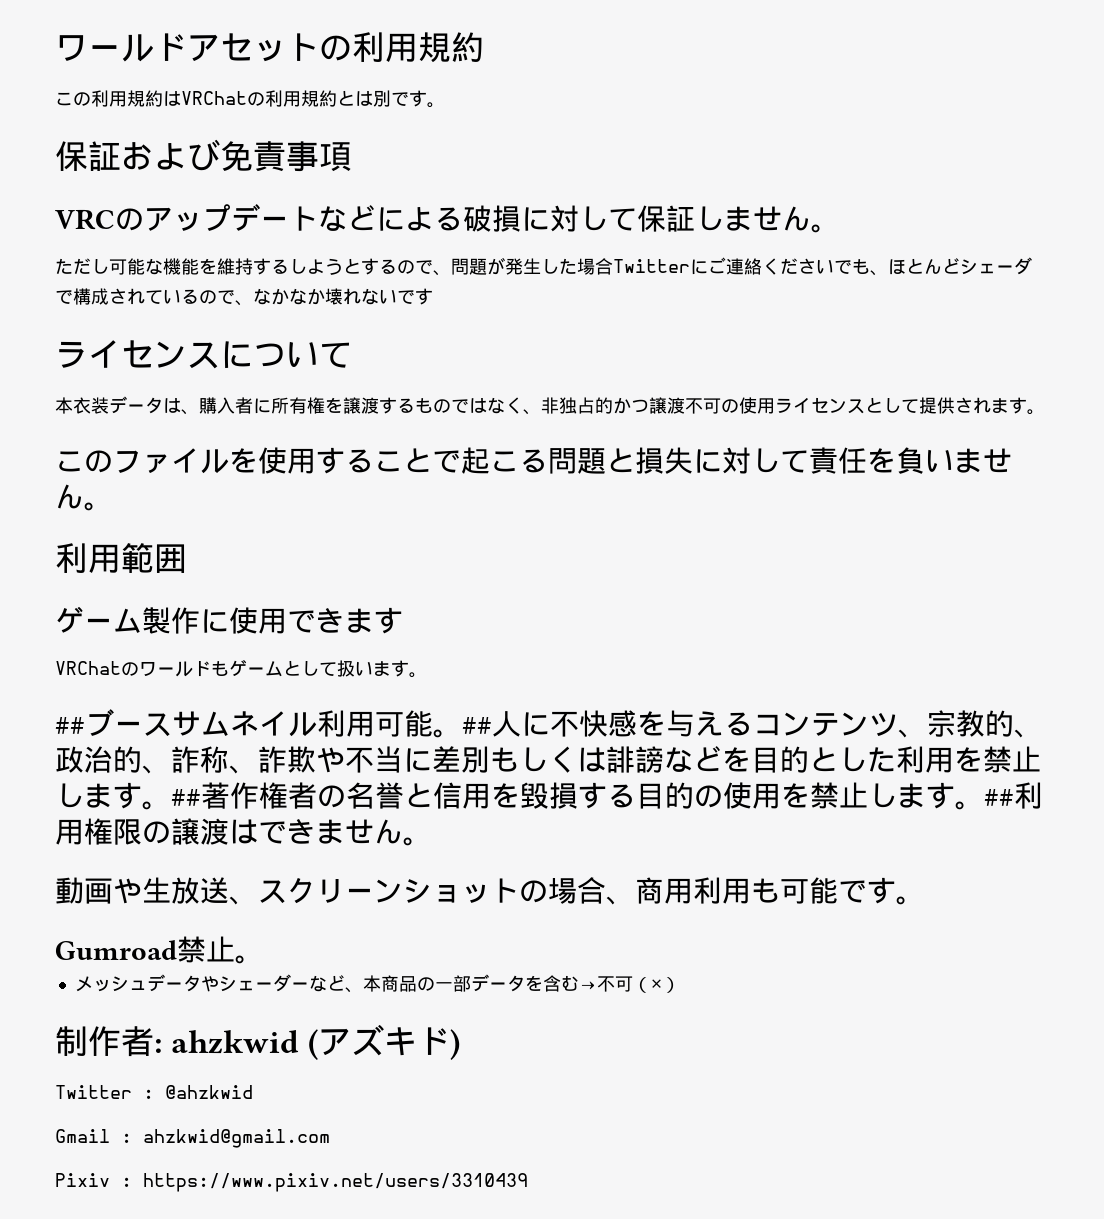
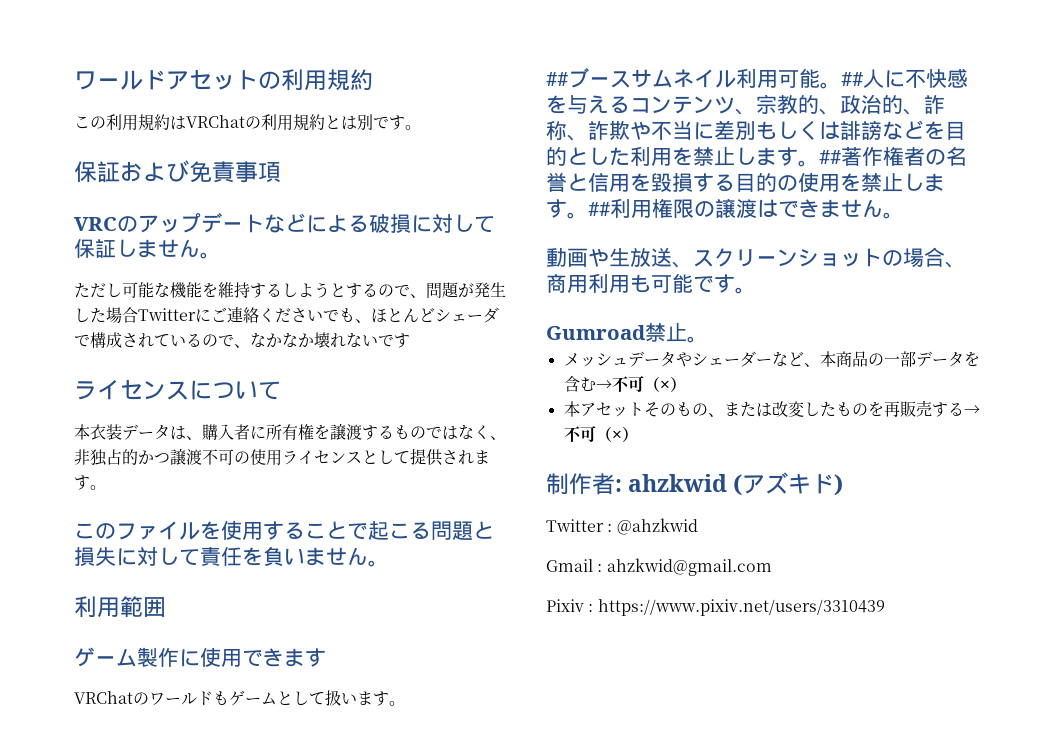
(680, 985) none -> [563,400,980,417] [563,426,638,442] // 本アセットそのもの、または改変したものを再販売する→不可（✕）

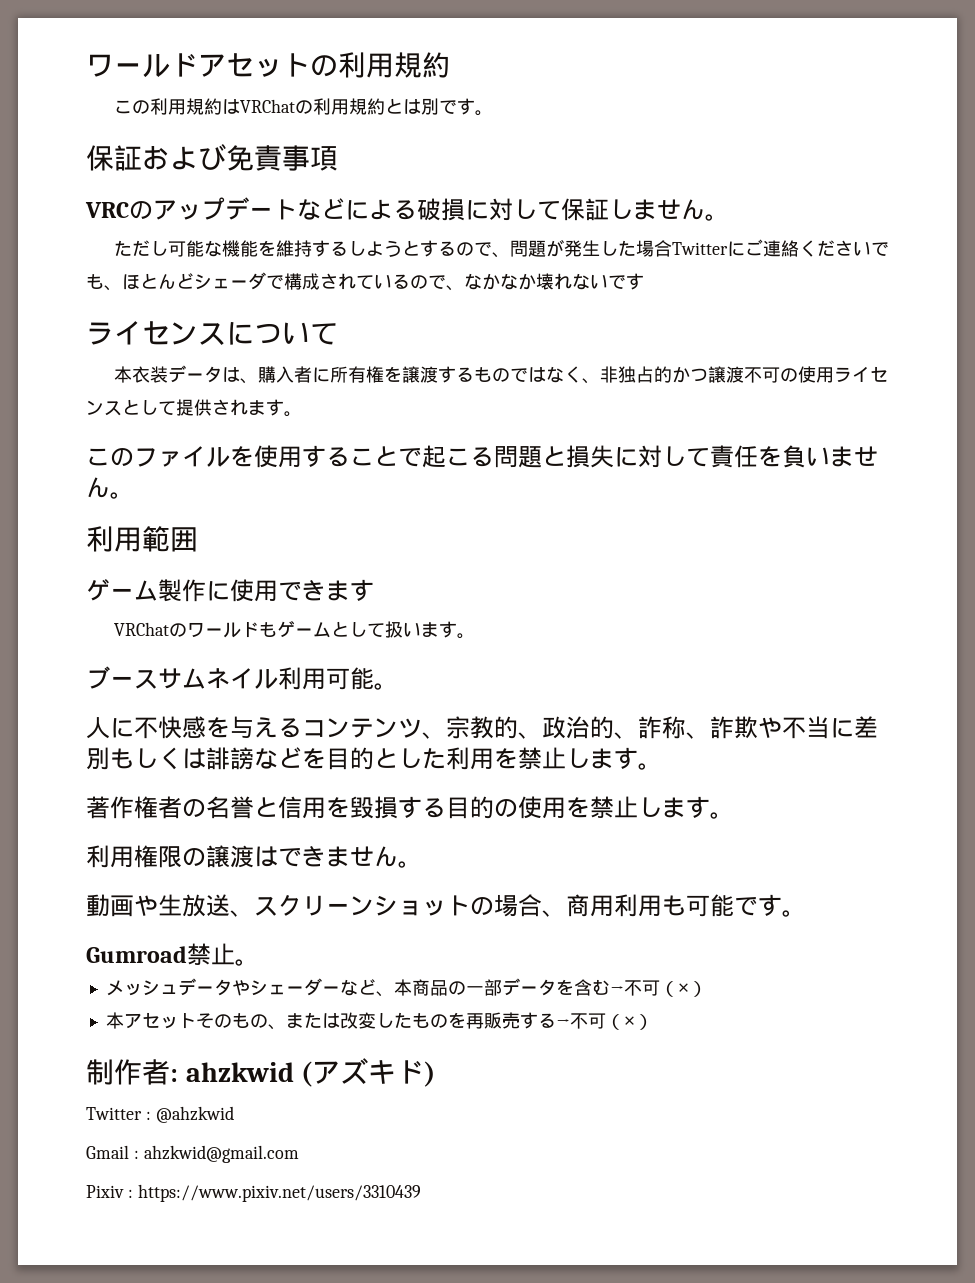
[546,72,568,86] ## -> (475, 636) none
[841,72,863,86] ## -> (398, 686) //
[819,150,841,164] ## -> (662, 766) //
[588,202,610,216] ## -> (734, 815) //

